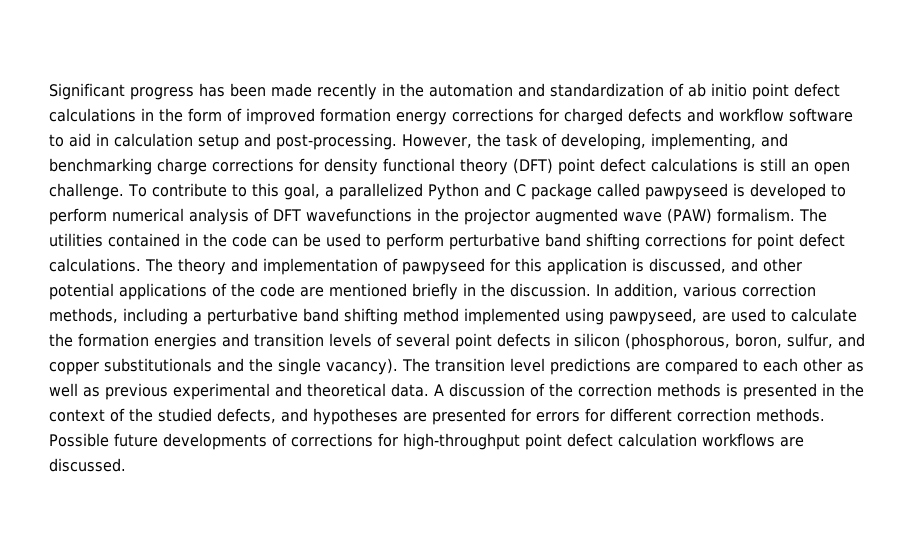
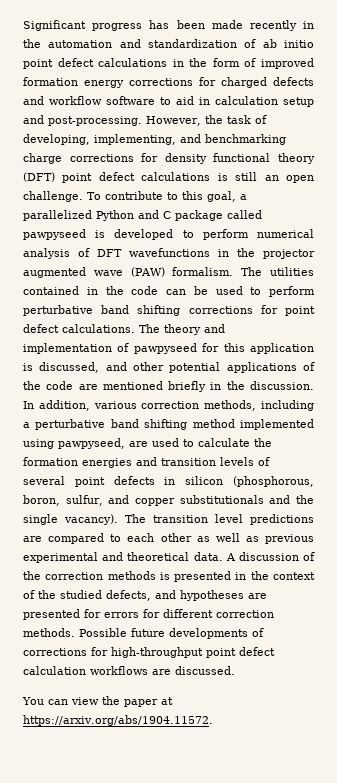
(126, 465) none -> [22,696,173,707] [23,715,213,726] // You can view the paper at https://arxiv.org/abs/1904.11572.

